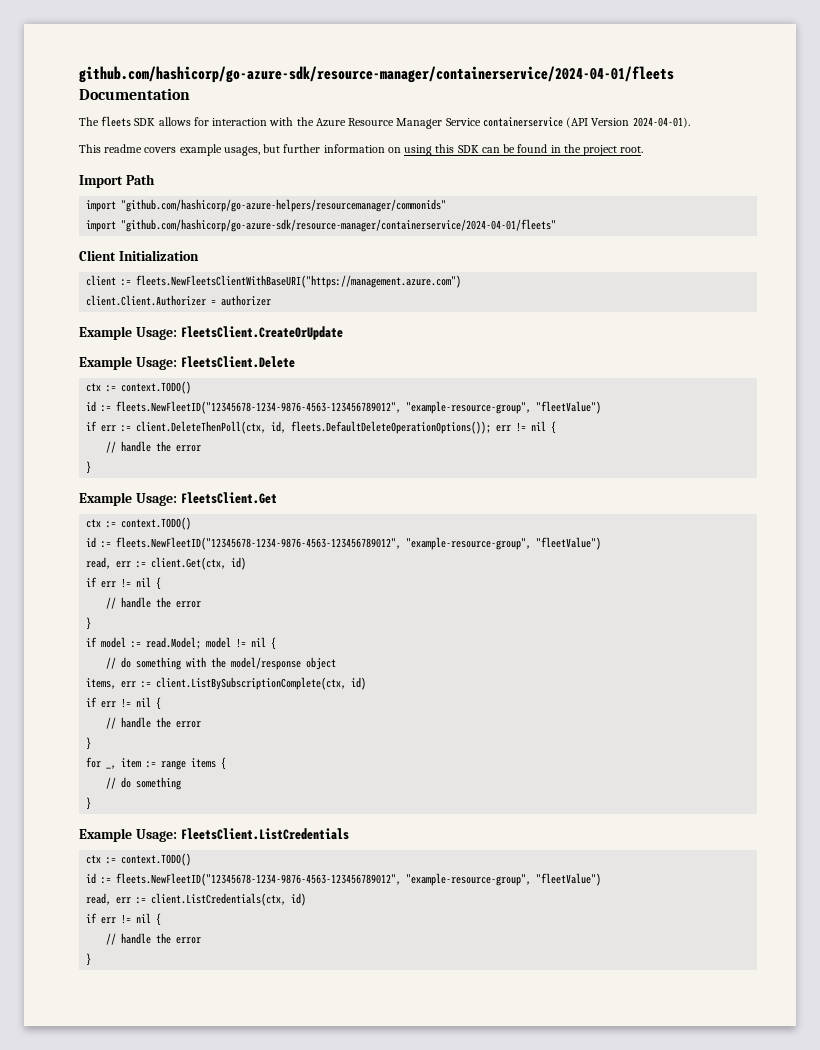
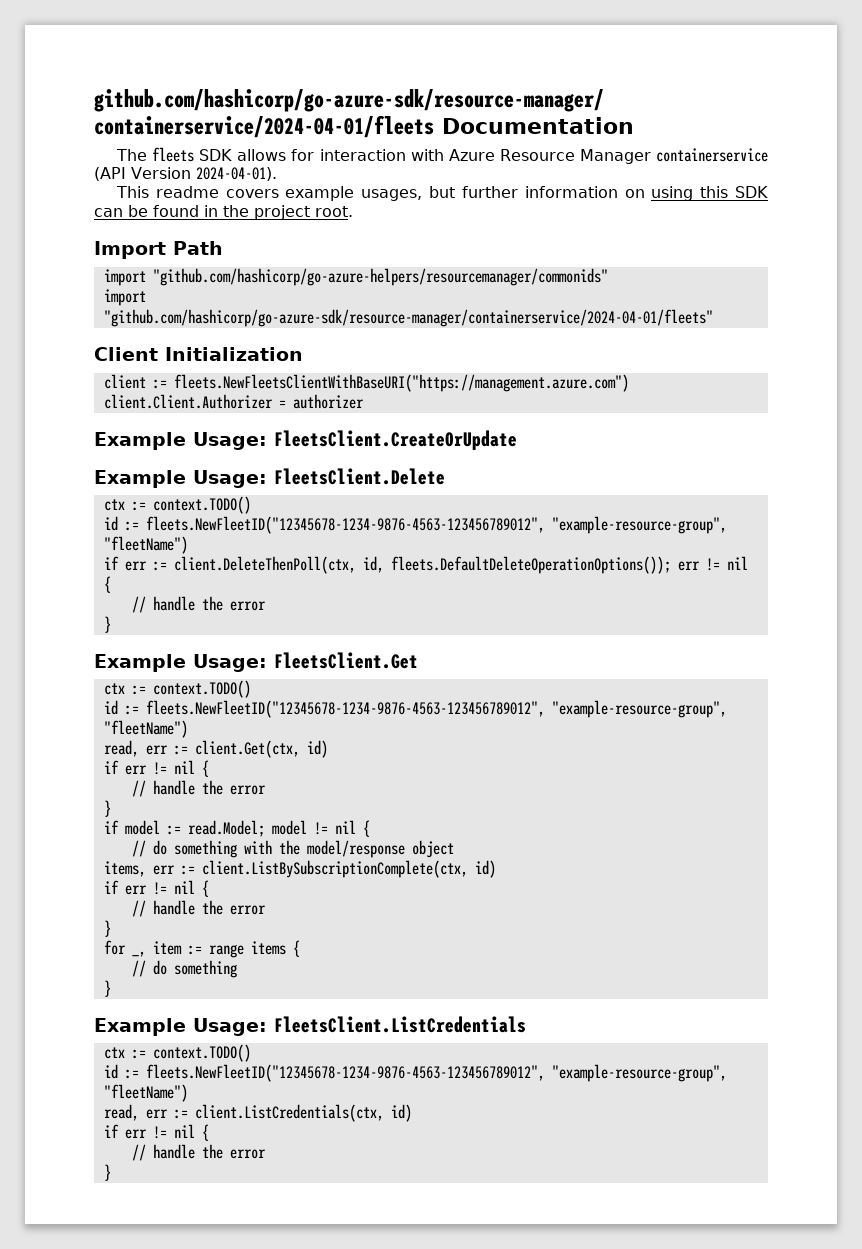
[296,117,314,126] the -> (444, 155) none
[445,118,481,126] Service -> (651, 156) none
[536,401,602,414] "fleetValue") -> [103,536,188,554] "fleetName")
[536,537,602,550] "fleetValue") -> [103,720,188,738] "fleetName")
[536,873,602,886] "fleetValue") -> [103,1084,188,1102] "fleetName")

